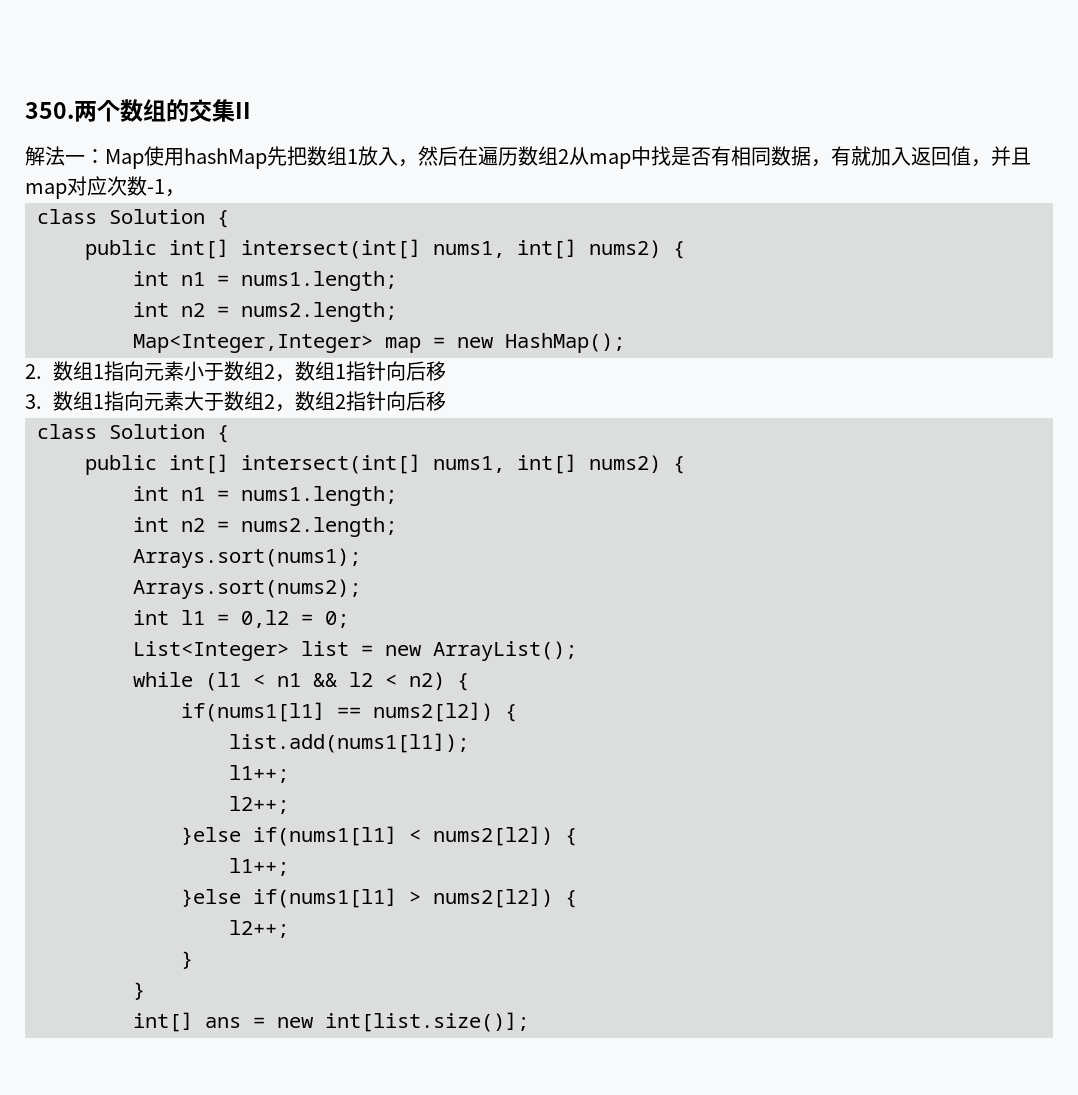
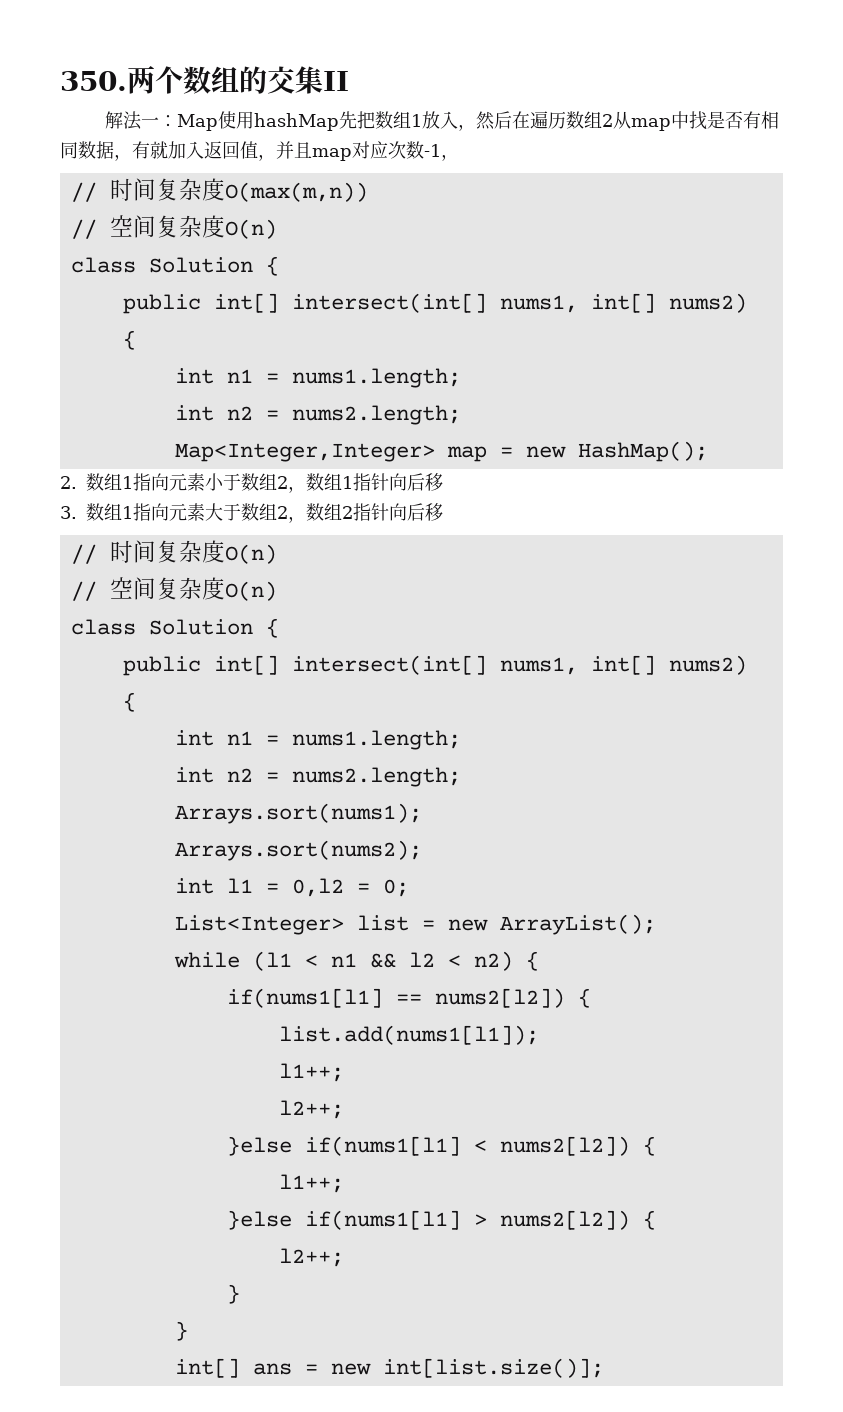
(185, 193) none -> [70,178,368,202] [70,215,277,239] // // 时间复杂度O(max(m,n)) // // 空间复杂度O(n)
(446, 401) none -> [70,540,277,564] [70,577,277,601] // // 时间复杂度O(n) // // 空间复杂度O(n)

